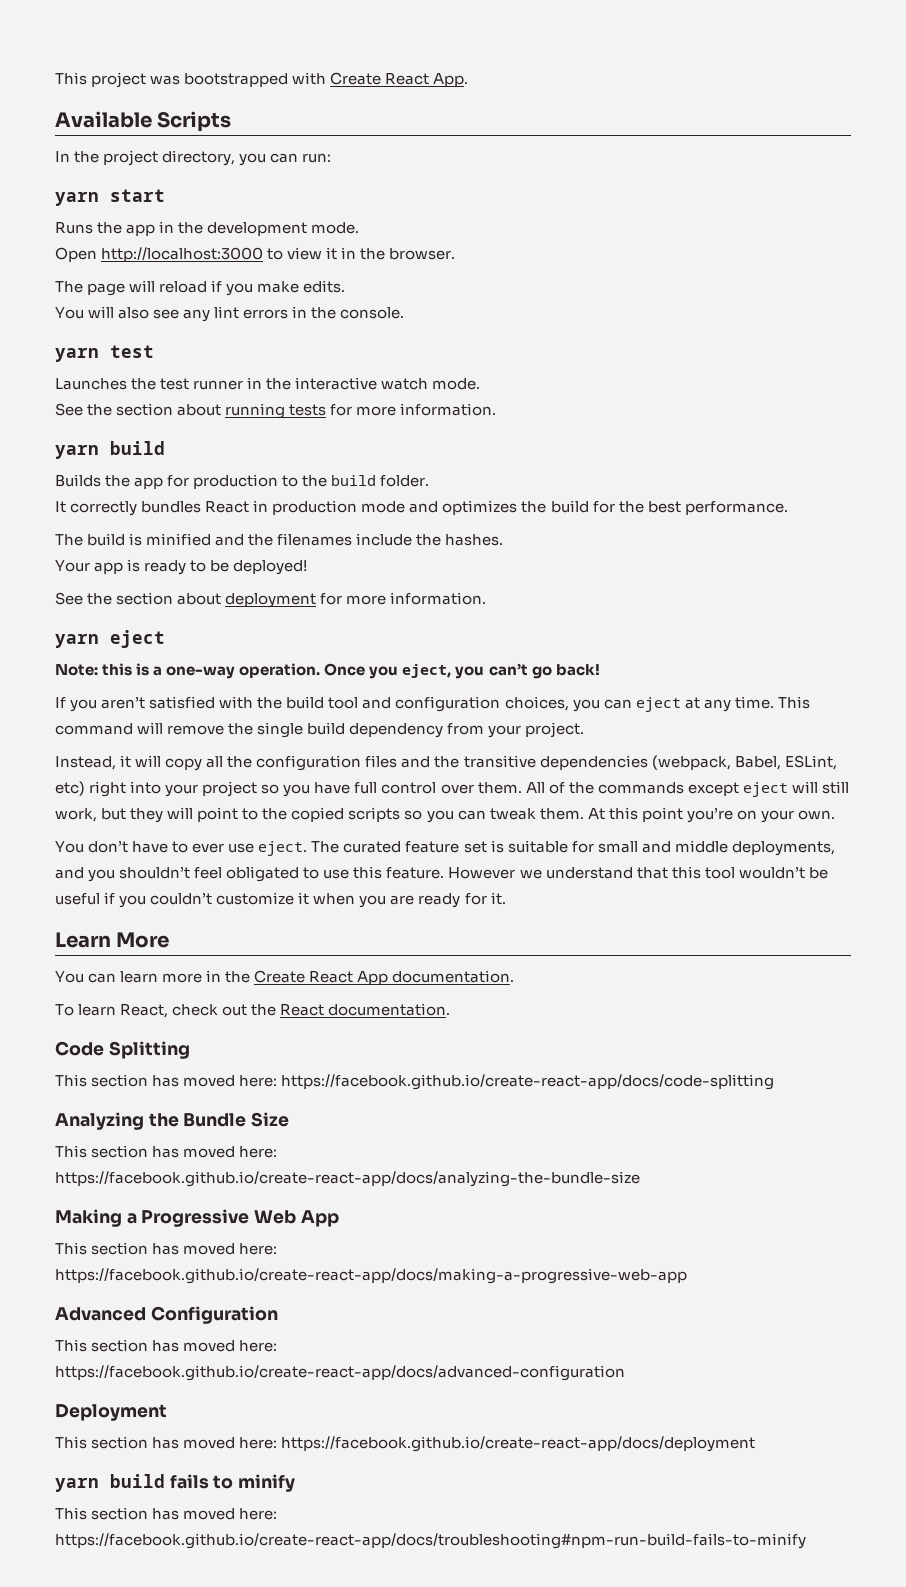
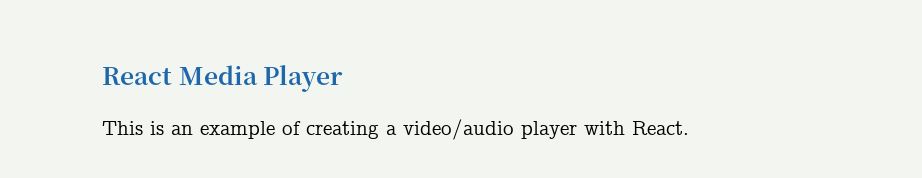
[55,72,469,88] [55,111,232,132] [55,150,332,166] [55,189,165,206] [55,221,360,236] [55,247,456,262] [55,280,346,296] [55,306,405,322] [55,345,154,362] [55,377,481,390] [55,403,497,419] [55,441,165,459] [55,474,430,489] [55,500,788,516] [55,533,504,546] [55,559,308,575] [55,592,487,608] [55,630,165,648] [55,663,600,679] [55,696,810,712] [55,722,585,738] [55,755,837,771] [55,781,849,797] [55,807,835,823] [55,840,835,856] [55,866,828,882] [55,892,506,908] [55,932,170,948] [55,970,515,985] [55,1003,451,1018] [55,1041,190,1059] [55,1074,775,1090] [55,1112,290,1130] [55,1145,278,1158] [55,1171,640,1187] [55,1209,339,1227] [55,1242,278,1255] [55,1268,687,1284] [55,1306,278,1324] [55,1339,278,1352] [55,1365,625,1381] [55,1404,167,1421] [55,1436,756,1452] [55,1474,296,1492] [55,1507,278,1520] [55,1533,806,1549] This project was bootstrapped with Create React App. // Available Scripts // In the project directory, you can run: // yarn start // Runs the app in the development mode. // Open http://localhost:3000 to view it in the browser. // The page will reload if you make edits. // You will also see any lint errors in the console. // yarn test // Launches the test runner in the interactive watch mode. // See the section about running tests for more information. // yarn build // Builds the app for production to the build folder. // It correctly bundles React in production mode and optimizes the build for the best performance. // The build is minified and the filenames include the hashes. // Your app is ready to be deployed! // See the section about deployment for more information. // yarn eject // Note: this is a one-way operation. Once you eject, you can’t go back! // If you aren’t satisfied with the build tool and configuration choices, you can eject at any time. This command will remove the single build dependency from your project. // Instead, it will copy all the configuration files and the transitive dependencies (webpack, Babel, ESLint, etc) right into your project so you have full control over them. All of the commands except eject will still work, but they will point to the copied scripts so you can tweak them. At this point you’re on your own. // You don’t have to ever use eject. The curated feature set is suitable for small and middle deployments, and you shouldn’t feel obligated to use this feature. However we understand that this tool wouldn’t be useful if you couldn’t customize it when you are ready for it. // Learn More // You can learn more in the Create React App documentation. // To learn React, check out the React documentation. // Code Splitting // This section has moved here: https://facebook.github.io/create-react-app/docs/code-splitting // Analyzing the Bundle Size // This section has moved here: https://facebook.github.io/create-react-app/docs/analyzing-the-bundle-size // Making a Progressive Web App // This section has moved here: https://facebook.github.io/create-react-app/docs/making-a-progressive-web-app // Advanced Configuration // This section has moved here: https://facebook.github.io/create-react-app/docs/advanced-configuration // Deployment // This section has moved here: https://facebook.github.io/create-react-app/docs/deployment // yarn build fails to minify // This section has moved here: https://facebook.github.io/create-react-app/docs/troubleshooting#npm-run-build-fails-to-minify -> [102,65,344,92] [102,119,689,140] React Media Player // This is an example of creating a video/audio player with React.

